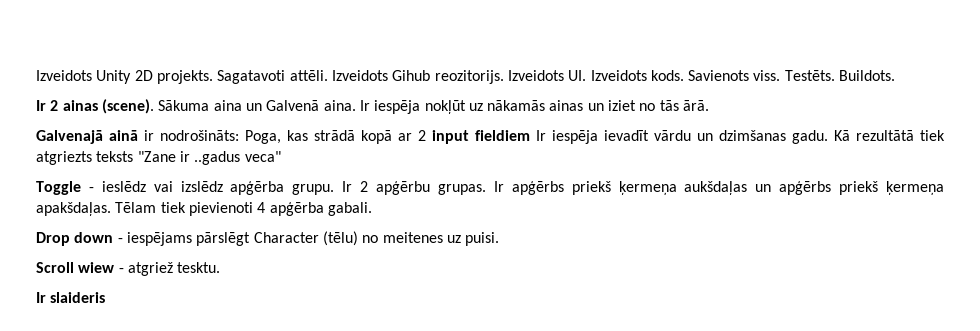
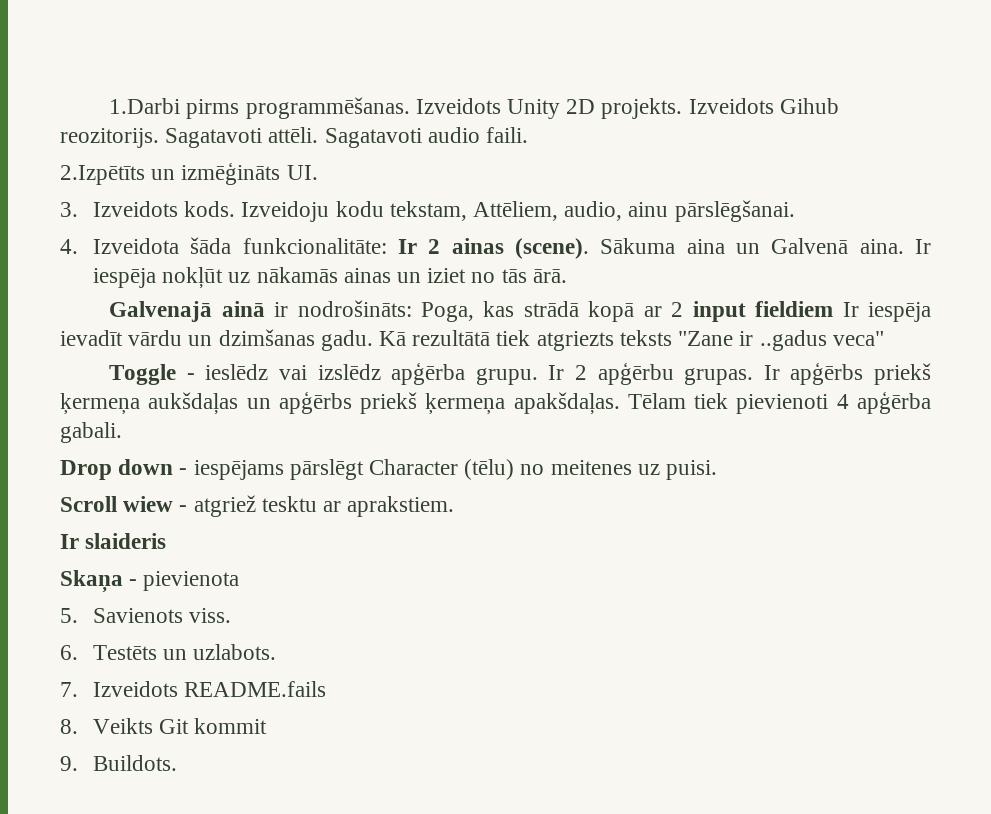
(36, 75) none -> [109,97,410,119] 1.Darbi pirms programmēšanas.
[217,70,328,84] Sagatavoti attēli. -> (683, 108) none
[507,70,564,81] Izveidots -> [165,127,529,148] [60,162,281,185] Sagatavoti attēli. Sagatavoti audio faili. // 2.Izpētīts un izmēģināts
(587, 75) none -> [60,202,78,217] // 3.
[688,70,896,81] Savienots viss. Testēts. Buildots. // -> [241,200,795,222] [60,237,387,254] Izveidoju kodu tekstam, Attēliem, audio, ainu pārslēgšanai. // 4. Izveidota šāda funkcionalitāte:
[177,262,221,273] tesktu. -> [261,496,455,517] tesktu ar aprakstiem.
(106, 297) none -> [60,570,240,593] [60,608,232,623] [60,644,277,660] [60,681,327,697] [60,718,268,734] [60,755,178,771] // Skaņa - pievienota // 5. Savienots viss. // 6. Testēts un uzlabots. // 7. Izveidots README.fails // 8. Veikts Git kommit // 9. Buildots.

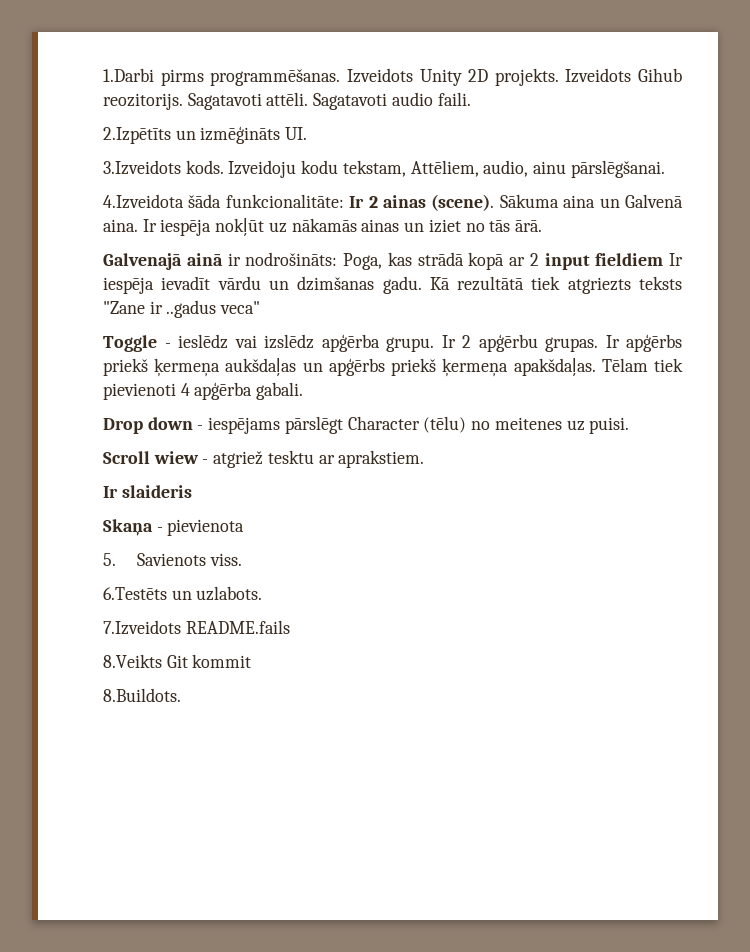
[60,201,179,217] 3. Izveidots -> [103,160,181,175] 3.Izveidots
[60,238,180,254] 4. Izveidota -> [103,194,184,209] 4.Izveidota
[60,645,158,660] 6. Testēts -> [103,587,167,600] 6.Testēts
[60,681,179,697] 7. Izveidots -> [103,620,181,635] 7.Izveidots
[60,718,154,734] 8. Veikts -> [103,654,162,668] 8.Veikts
[60,755,178,771] 9. Buildots. -> [103,688,181,702] 8.Buildots.

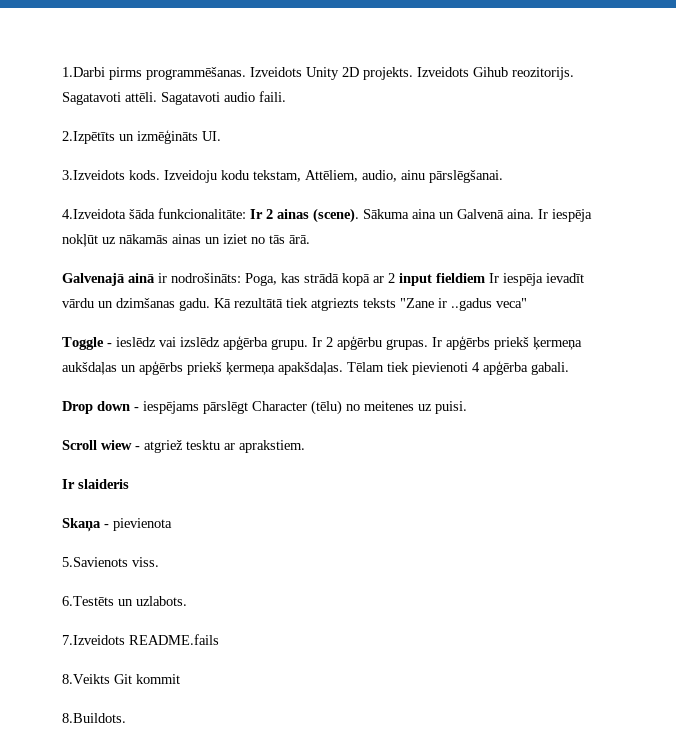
[103,553,207,566] 5. Savienots -> [62,557,128,567] 5.Savienots

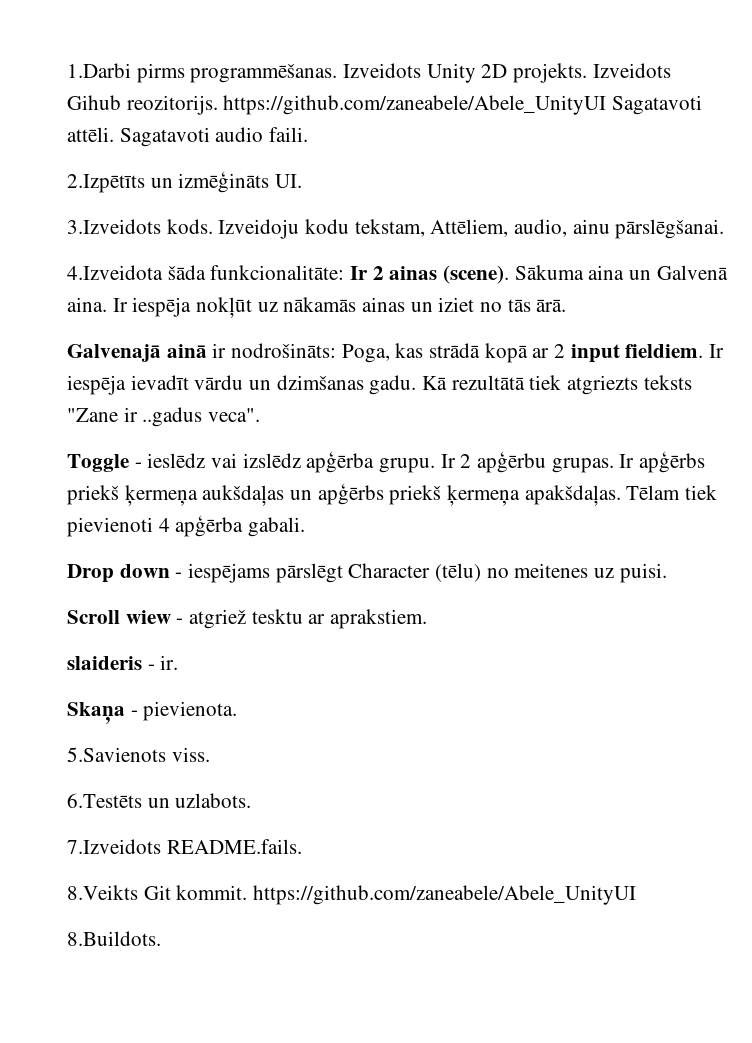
(574, 73) none -> [223,95,607,115] https://github.com/zaneabele/Abele_UnityUI
[436,273,485,283] fieldiem -> [625,344,704,358] fieldiem.
[496,298,527,308] veca" -> [208,408,261,422] veca".
[62,479,75,489] Ir -> (428, 619) none
(129, 484) none -> [147,655,179,670] - ir.
[113,518,172,531] pievienota -> [143,701,238,721] pievienota.
[129,634,219,645] README.fails -> [166,839,302,854] README.fails.
[136,674,180,684] kommit -> [176,885,637,905] kommit. https://github.com/zaneabele/Abele_UnityUI

